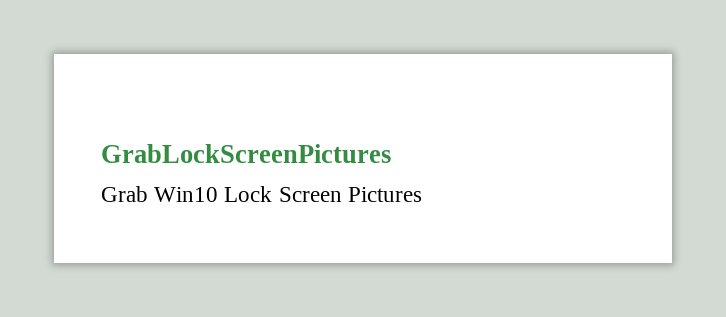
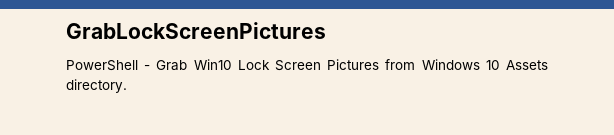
(391, 153) none -> [66,60,151,71] PowerShell -
(422, 194) none -> [385,59,548,70] [66,79,127,93] from Windows 10 Assets directory.

